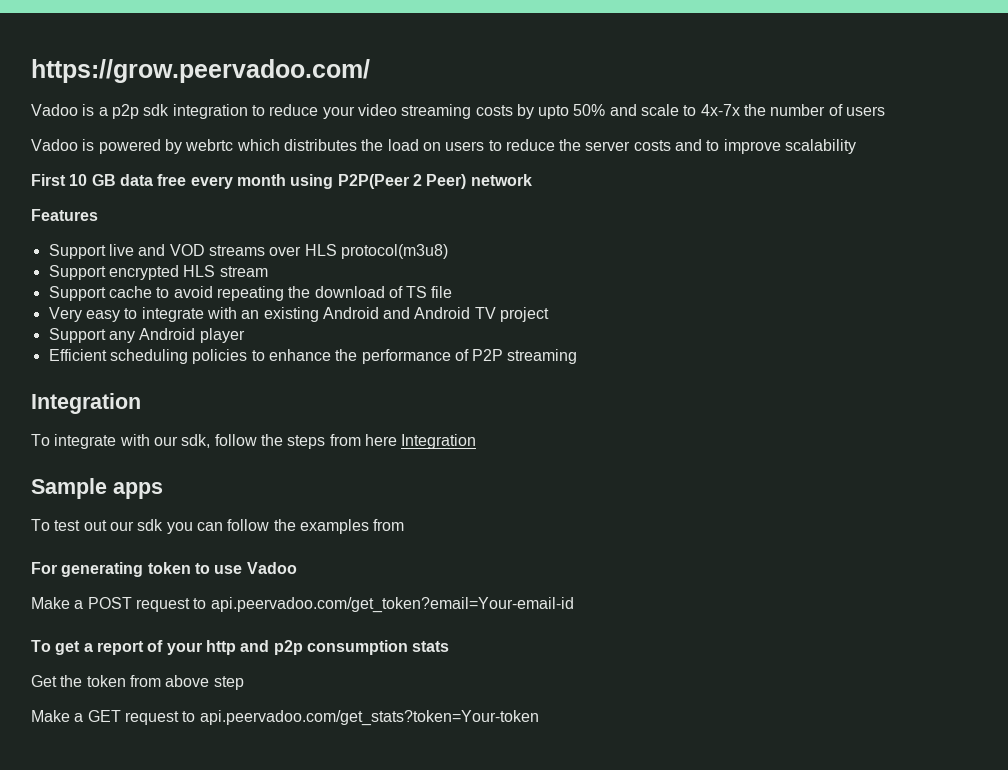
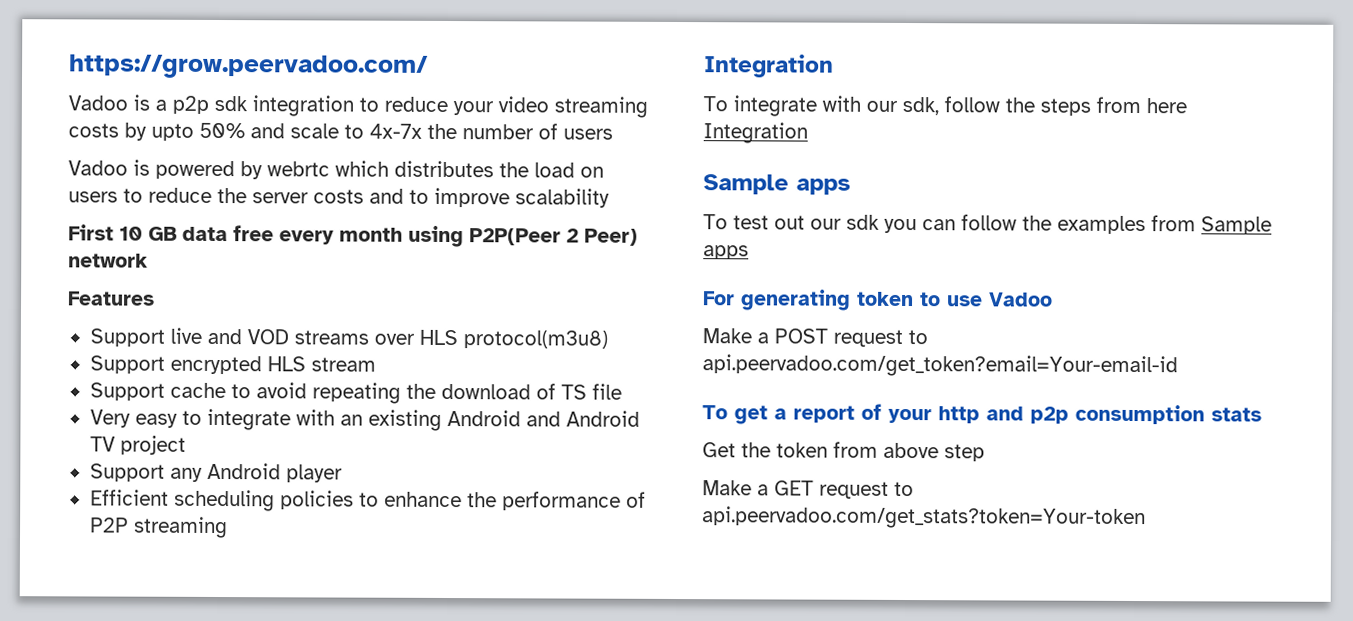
(405, 525) none -> [1201,216,1272,235] [703,245,749,260] Sample apps

